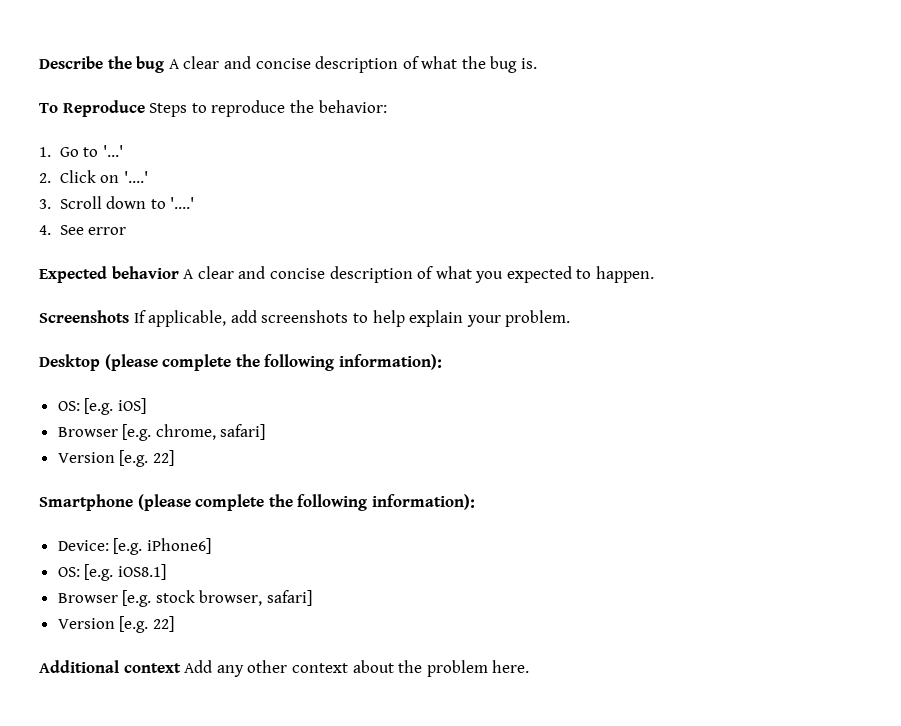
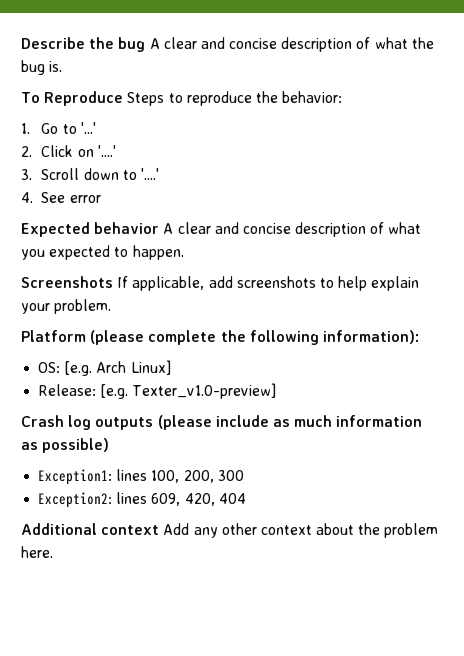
[39,354,100,371] Desktop -> [21,330,86,342] Platform
[117,398,146,414] [57,424,266,441] [57,450,174,467] [39,494,475,511] [57,538,211,555] [57,564,166,581] [57,590,313,607] [57,616,174,633] iOS] // Browser [e.g. chrome, safari] // Version [e.g. 22] // Smartphone (please complete the following information): // Device: [e.g. iPhone6] // OS: [e.g. iOS8.1] // Browser [e.g. stock browser, safari] // Version [e.g. 22] -> [96,360,171,375] [38,383,277,399] [21,415,423,430] [21,438,110,453] [38,469,244,485] [38,492,246,508] Arch Linux] // Release: [e.g. Texter_v1.0-preview] // Crash log outputs (please include as much information as possible) // Exception1: lines 100, 200, 300 // Exception2: lines 609, 420, 404

